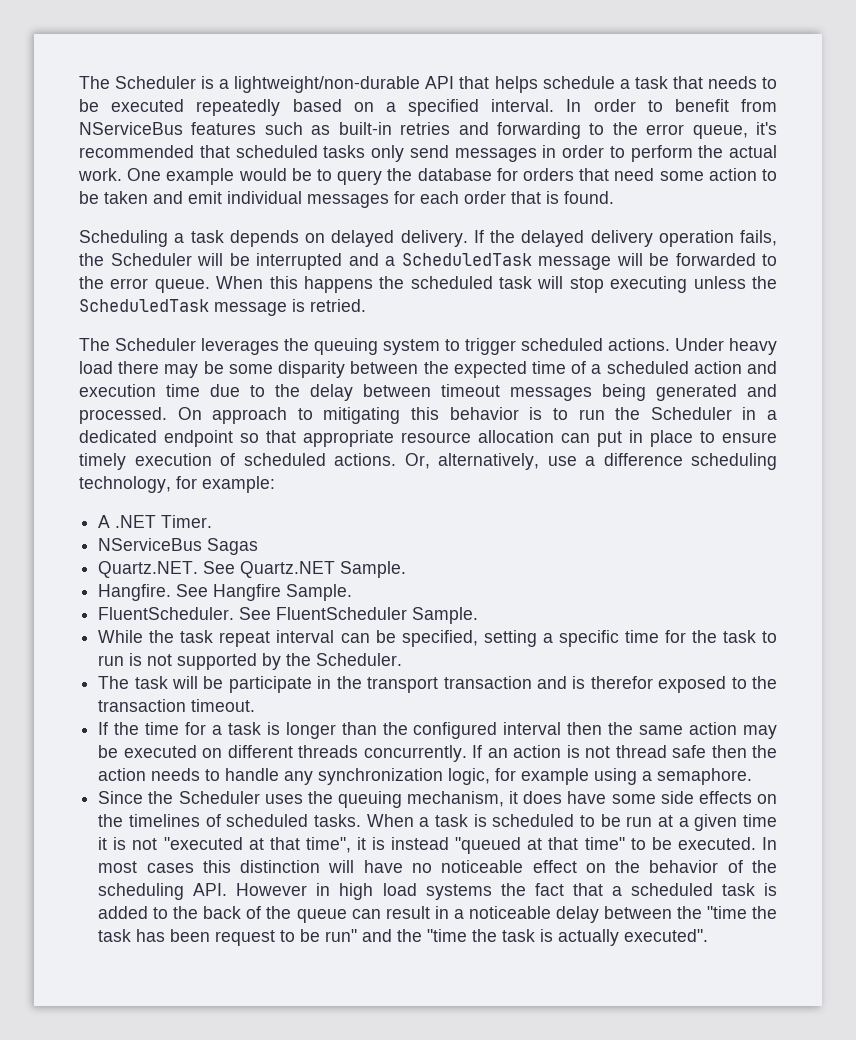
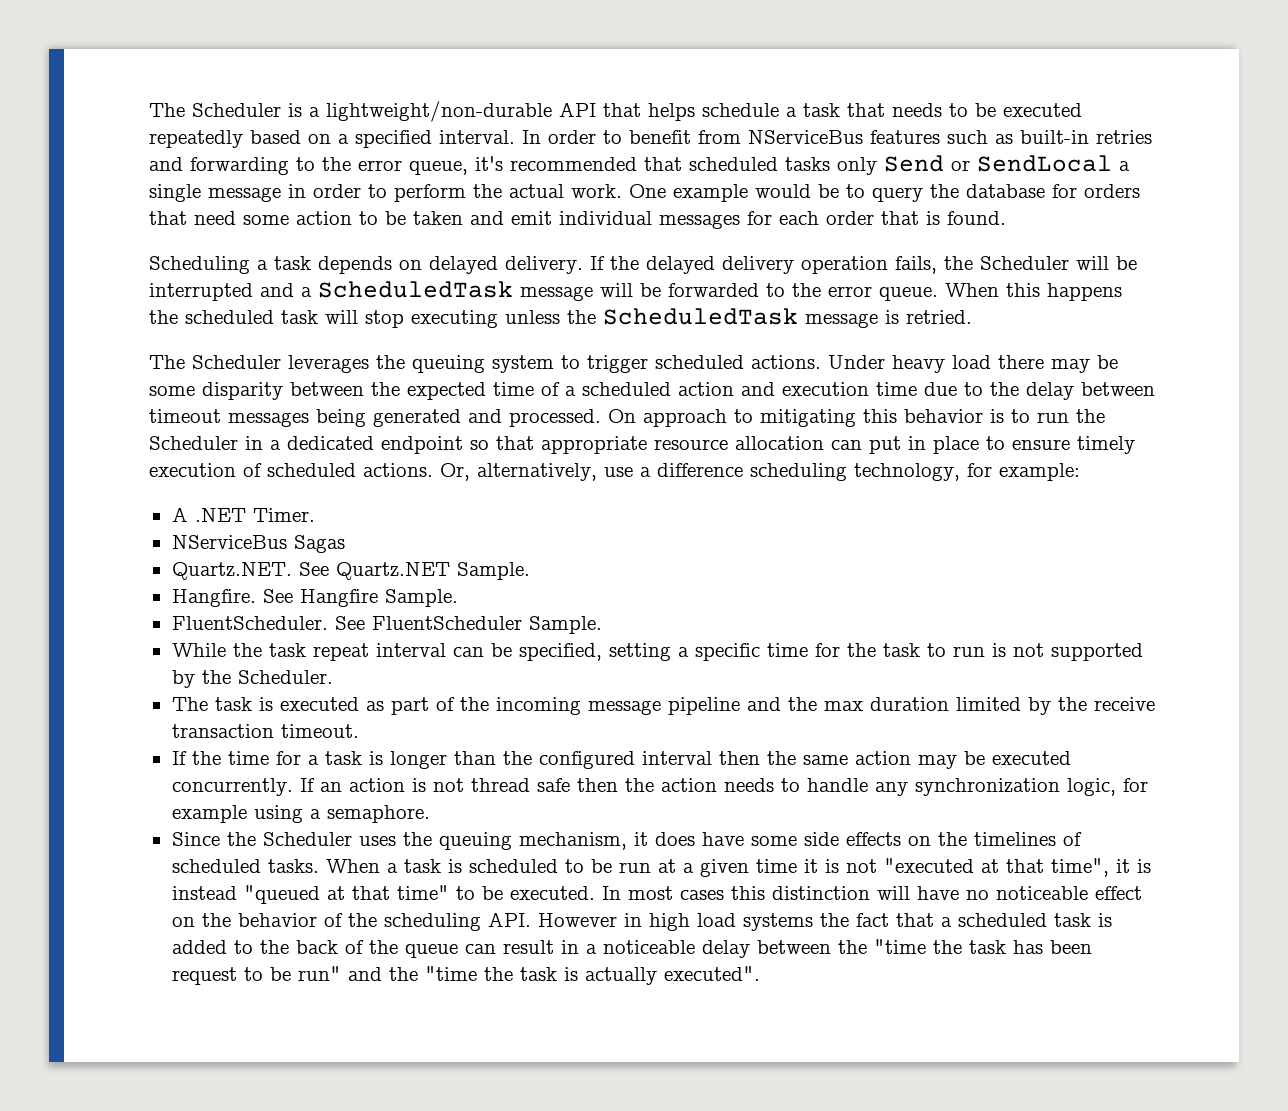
[409,145,537,162] send messages -> [884,155,1130,172] [149,184,281,202] Send or SendLocal a single message
[172,676,778,693] will be participate in the transport transaction and is therefor exposed to the -> [258,697,1155,715] is executed as part of the incoming message pipeline and the max duration limited by the receive
[202,745,359,758] on different threads -> (1071, 758) none

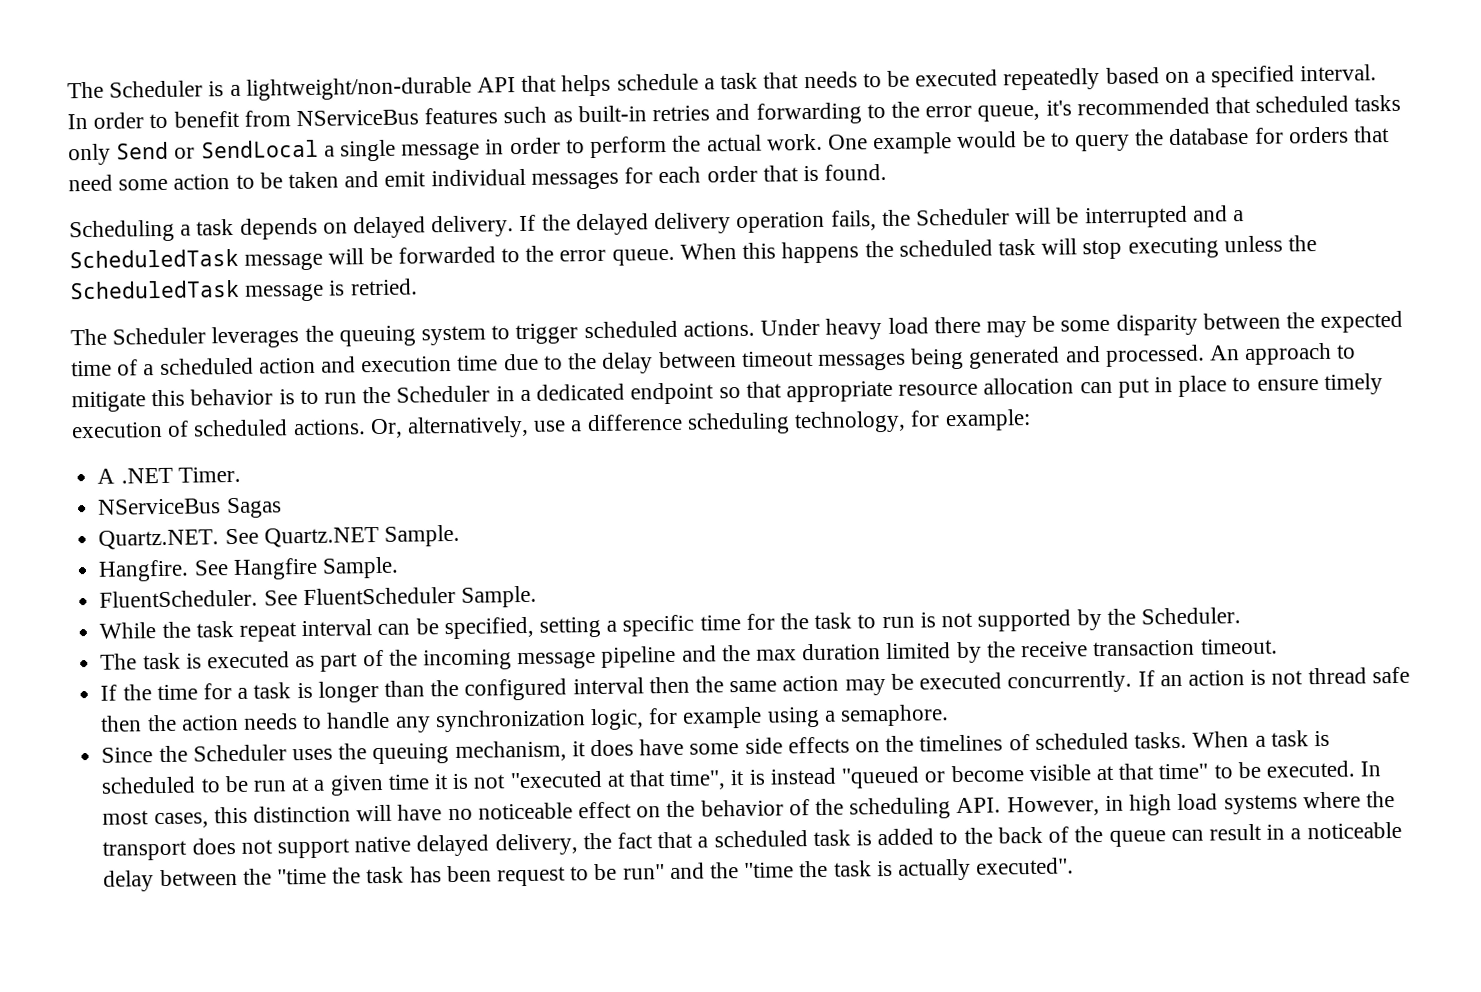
[608,409,636,423] On -> [1208,345,1240,361] An
[760,409,856,427] mitigating -> [71,391,146,413] mitigate
(320, 894) none -> [924,764,1091,783] or become visible
[679,890,724,900] cases -> [153,812,209,829] cases,
[537,913,617,927] However -> [1006,796,1100,817] However,
(813, 922) none -> [1302,791,1395,809] [102,833,578,861] where the transport does not support native delayed delivery,

